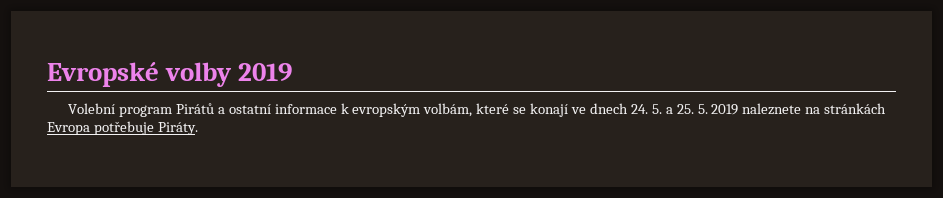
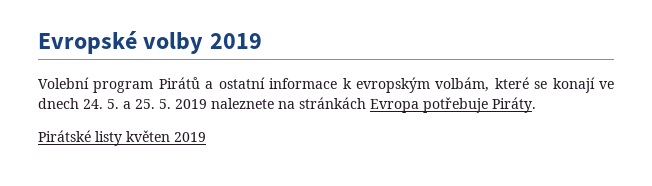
(198, 128) none -> [38,130,206,146] // Pirátské listy květen 2019

